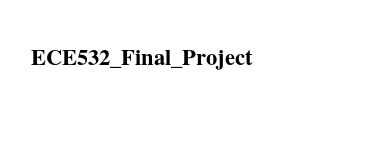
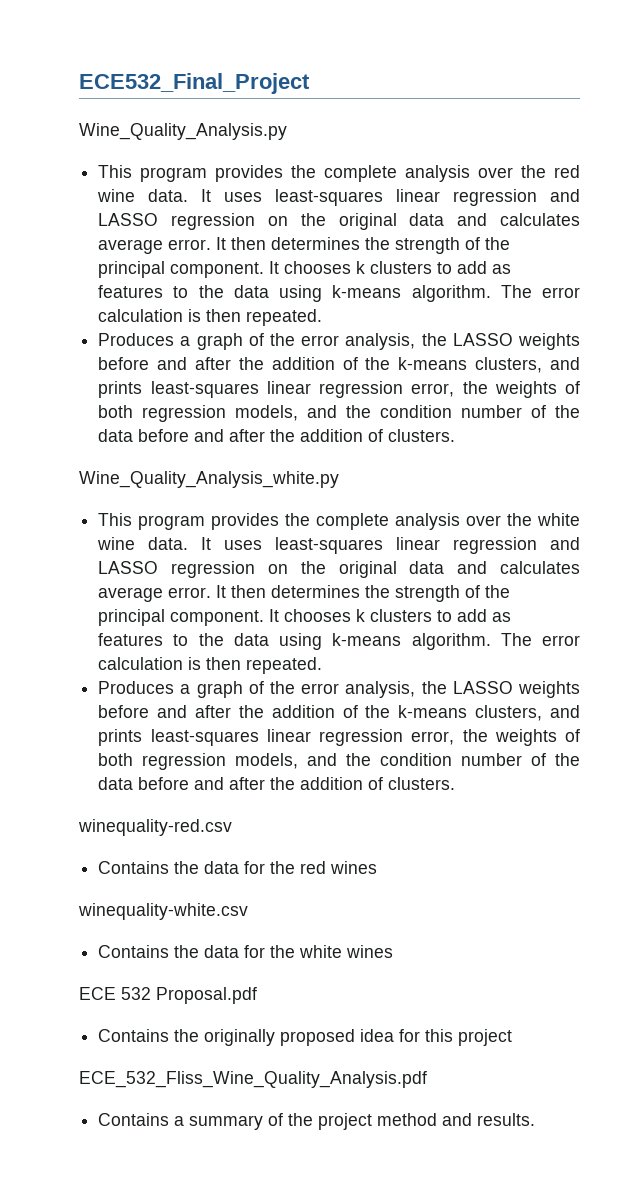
(253, 60) none -> [79,123,287,140] [98,165,580,182] [97,189,580,206] [98,213,580,230] [98,237,511,254] [98,261,512,278] [98,285,580,302] [98,309,323,326] [98,333,581,350] [98,357,580,373] [98,381,580,398] [98,405,580,422] [98,429,456,442] [79,471,339,488] [98,513,580,530] [97,537,580,554] [98,561,580,578] [98,585,511,602] [98,609,512,626] [98,633,580,650] [98,657,323,674] [98,681,581,698] [98,705,580,721] [98,729,580,746] [98,753,580,770] [98,777,456,790] [78,819,232,836] [98,861,378,874] [78,903,248,920] [98,945,394,958] [79,987,257,1004] [98,1029,513,1046] [79,1071,427,1088] [98,1113,536,1130] // Wine_Quality_Analysis.py // This program provides the complete analysis over the red wine data. It uses least-squares linear regression and LASSO regression on the original data and calculates average error. It then determines the strength of the principal component. It chooses k clusters to add as features to the data using k-means algorithm. The error calculation is then repeated. // Produces a graph of the error analysis, the LASSO weights before and after the addition of the k-means clusters, and prints least-squares linear regression error, the weights of both regression models, and the condition number of the data before and after the addition of clusters. // Wine_Quality_Analysis_white.py // This program provides the complete analysis over the white wine data. It uses least-squares linear regression and LASSO regression on the original data and calculates average error. It then determines the strength of the principal component. It chooses k clusters to add as features to the data using k-means algorithm. The error calculation is then repeated. // Produces a graph of the error analysis, the LASSO weights before and after the addition of the k-means clusters, and prints least-squares linear regression error, the weights of both regression models, and the condition number of the data before and after the addition of clusters. // winequality-red.csv // Contains the data for the red wines // winequality-white.csv // Contains the data for the white wines // ECE 532 Proposal.pdf // Contains the originally proposed idea for this project // ECE_532_Fliss_Wine_Quality_Analysis.pdf // Contains a summary of the project method and results.

